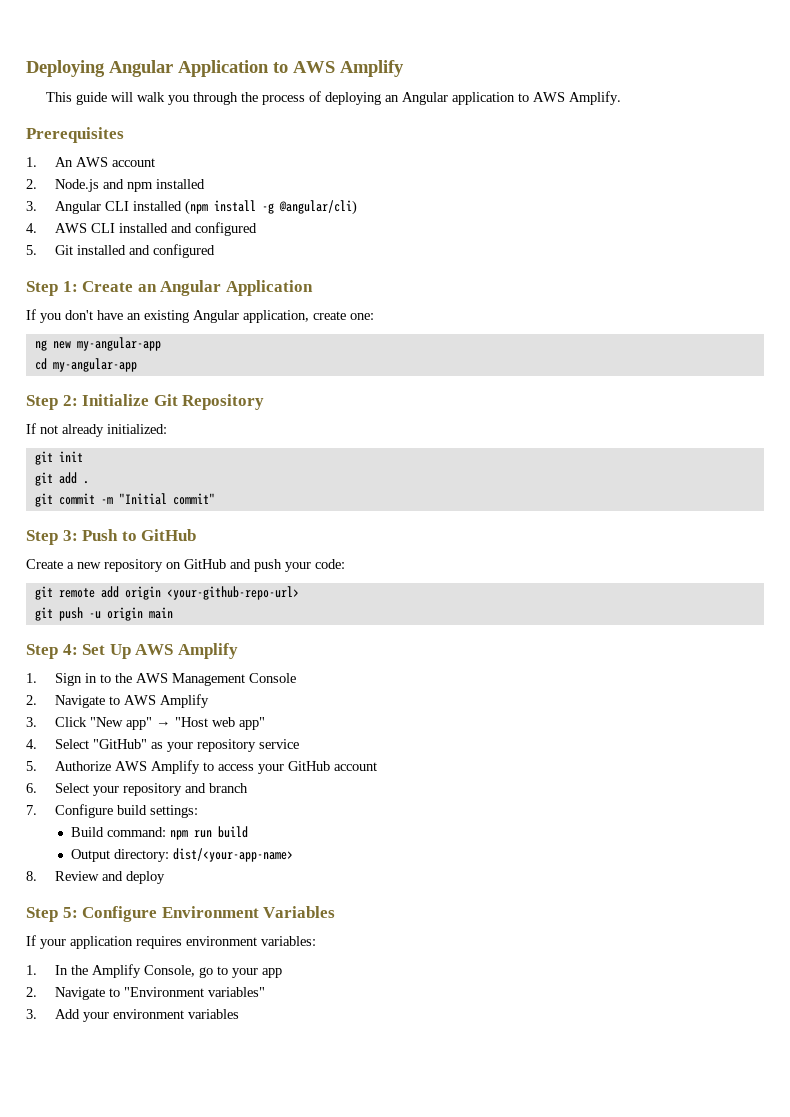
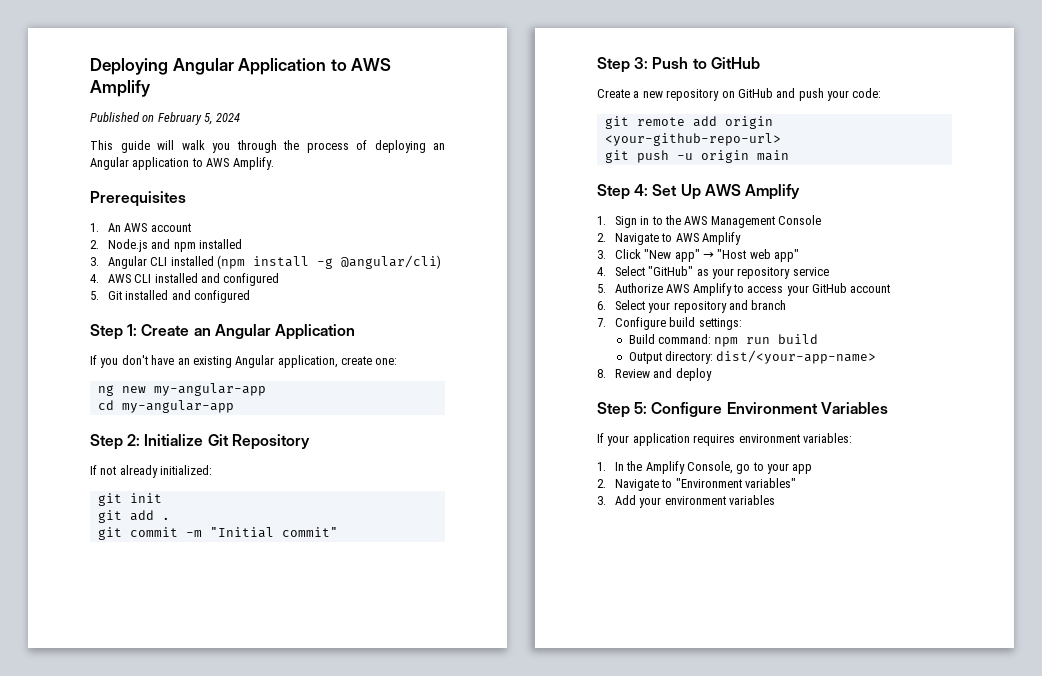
(404, 68) none -> [90,112,240,125] // Published on February 5, 2024

